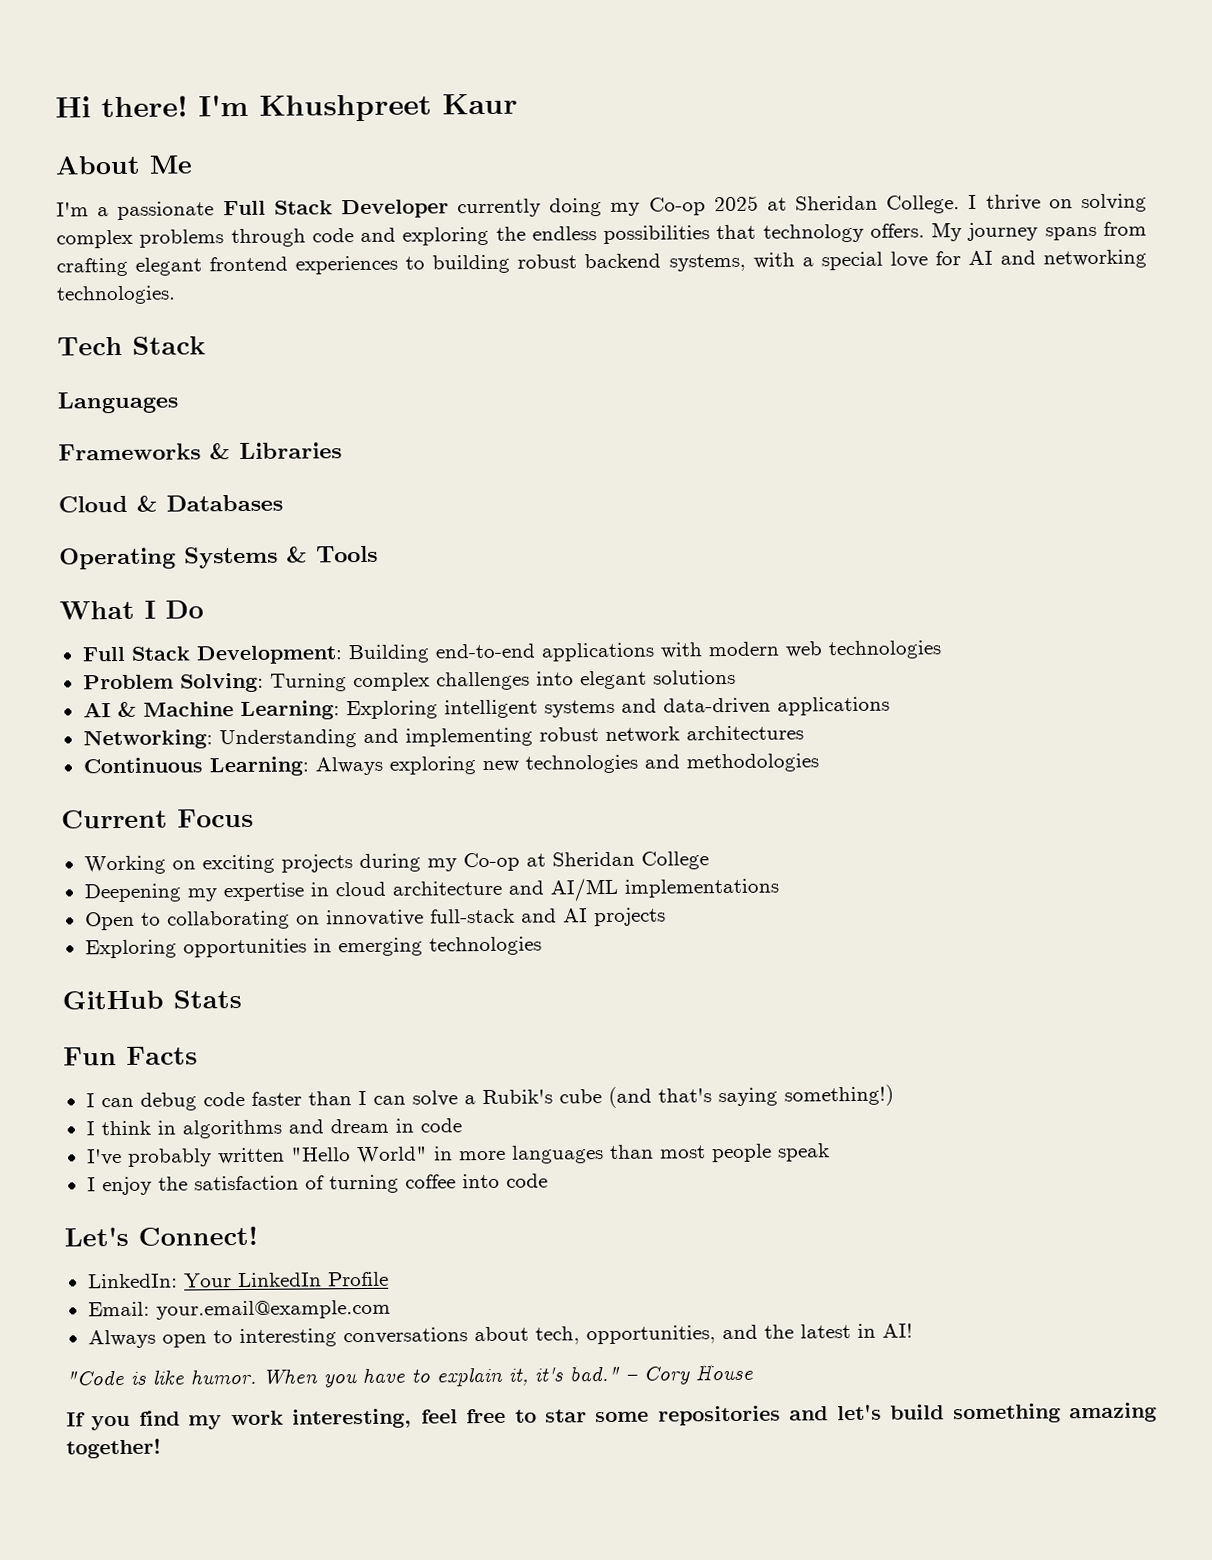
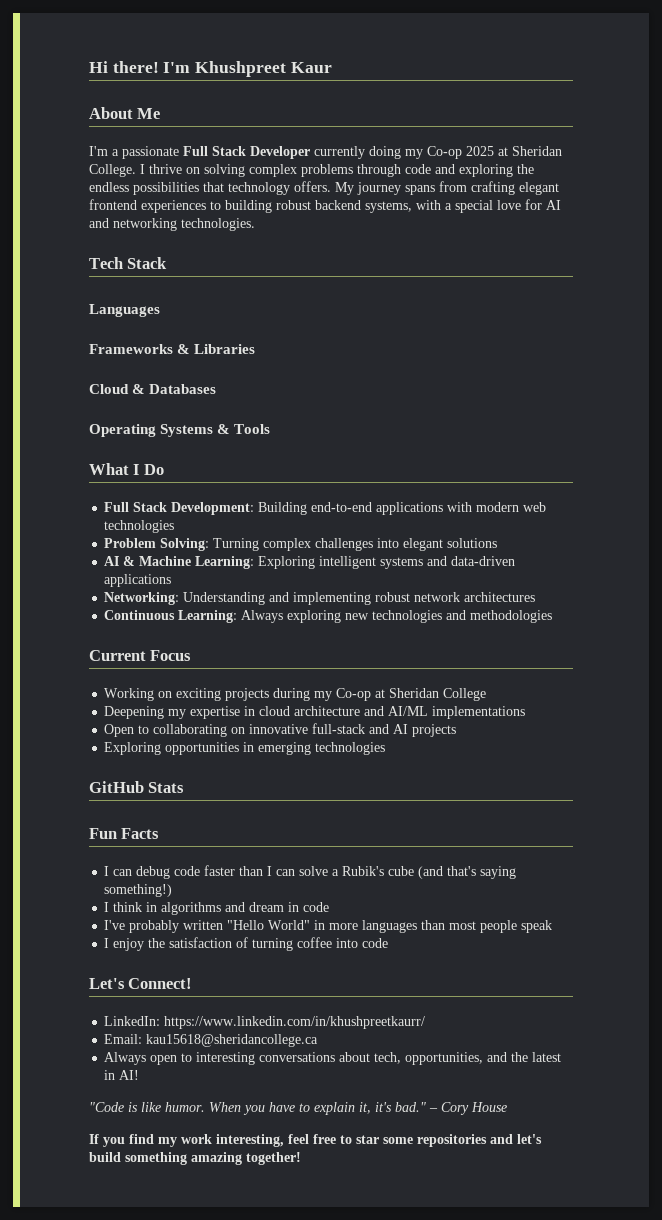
[183,1271,389,1288] Your LinkedIn Profile -> [164,1016,426,1029] https://www.linkedin.com/in/khushpreetkaurr/
[155,1299,391,1320] your.email@example.com -> [146,1034,319,1047] kau15618@sheridancollege.ca

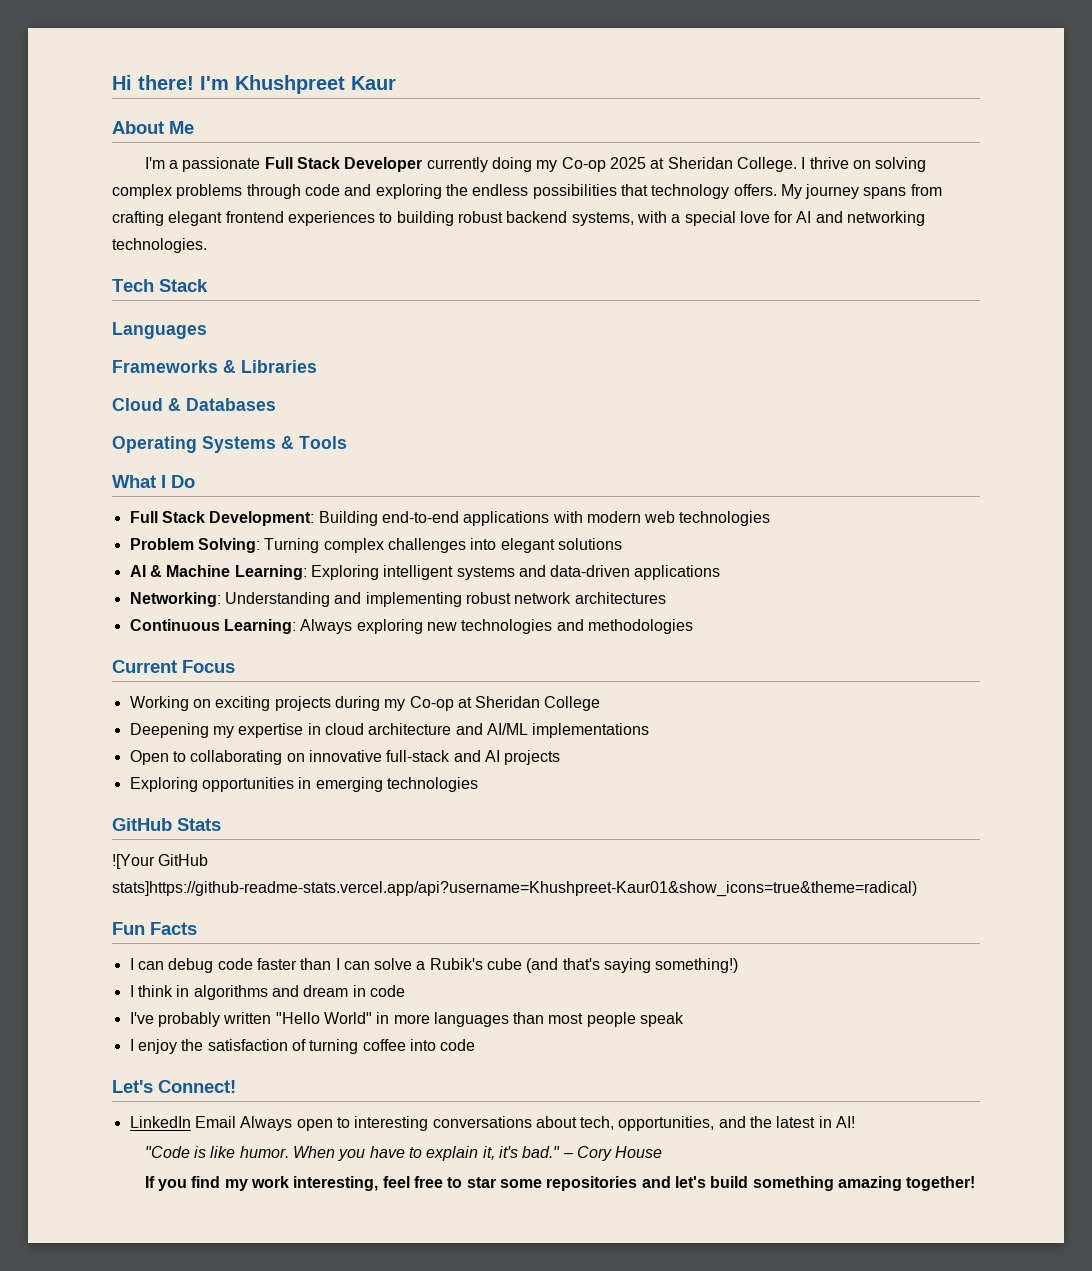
(185, 787) none -> [112,854,209,869] [112,881,917,897] // ![Your GitHub stats]https://github-readme-stats.vercel.app/api?username=Khushpreet-Kaur01&show_icons=true&theme=radical)
[104,1016,426,1029] [104,1034,319,1047] LinkedIn: https://www.linkedin.com/in/khushpreetkaurr/ // Email: kau15618@sheridancollege.ca // -> [129,1116,236,1128] LinkedIn Email

